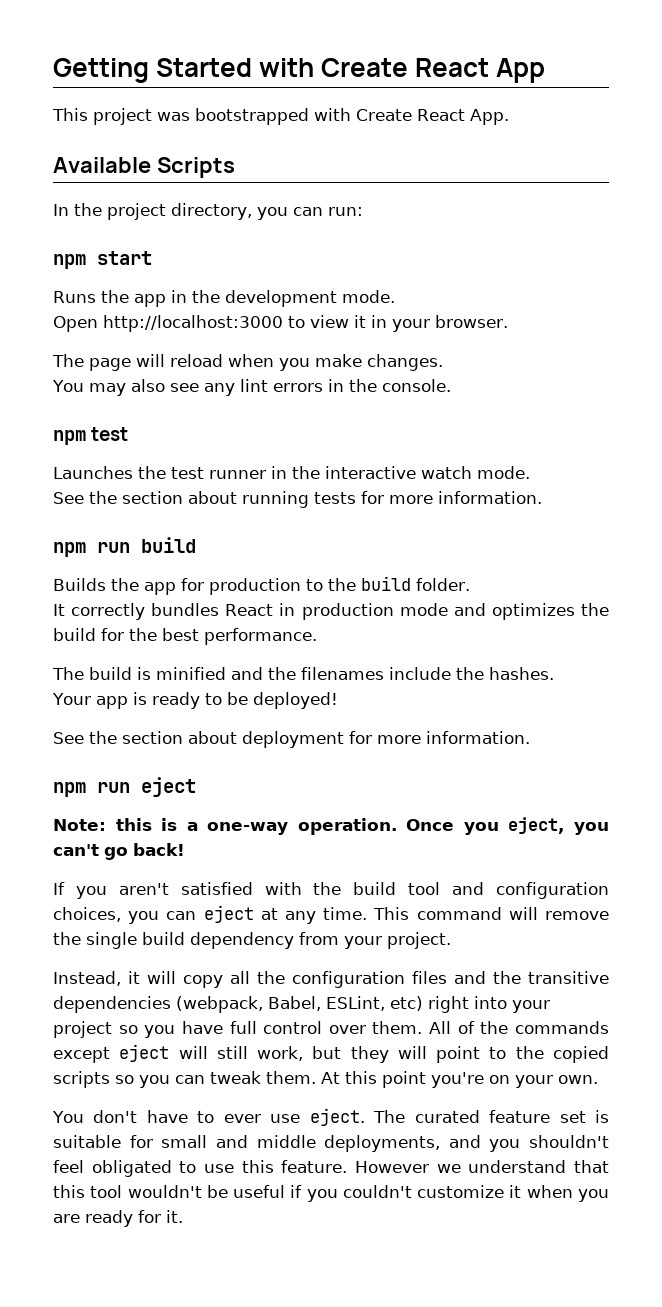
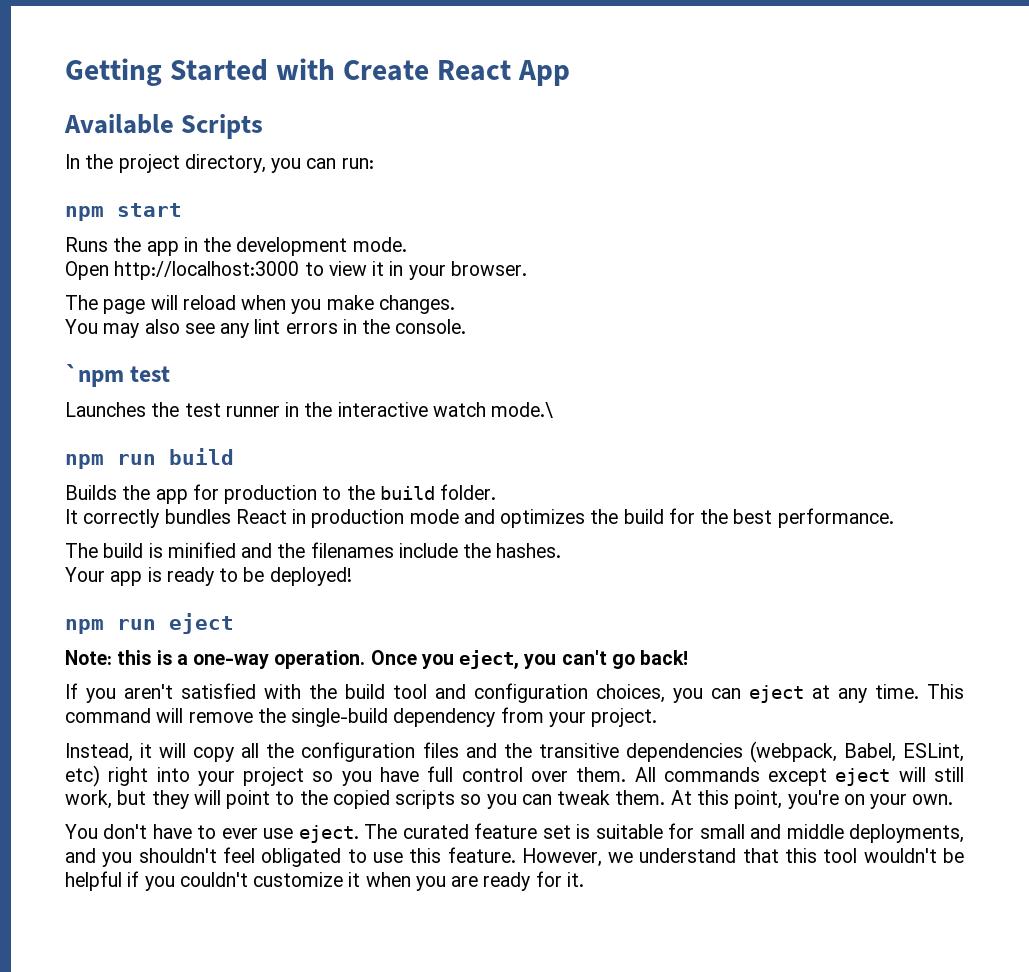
[52,108,509,125] // This project was bootstrapped with Create React App. -> (570, 73) none
[53,430,86,445] npm -> [65,364,124,387] `npm
[477,466,530,479] [53,491,542,508] mode. // See the section about running tests for more information. -> [491,402,554,418] mode.\
[53,731,530,748] // See the section about deployment for more information. -> (352, 576) none
[86,932,185,949] single build -> [291,708,389,727] single-build
[457,1021,509,1034] of the -> (656, 774) none
[382,1071,426,1088] point -> [734,790,783,809] point,
[354,1161,429,1173] However -> [521,848,602,867] However,
[233,1185,286,1198] useful -> [65,871,122,891] helpful

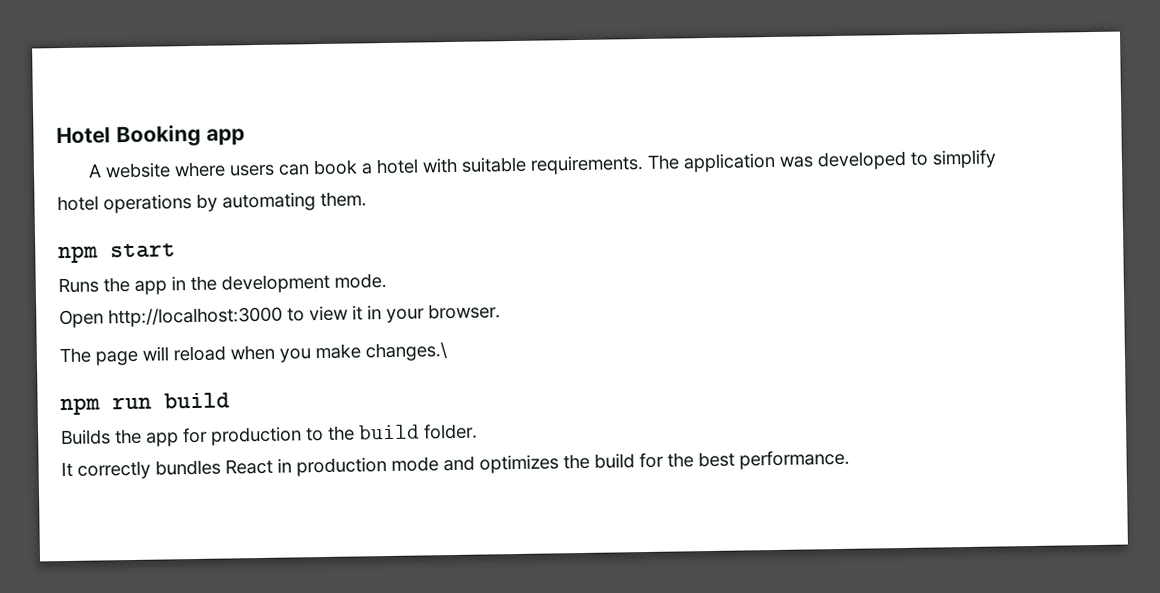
[65,58,570,86] [64,114,264,139] [65,154,374,173] Getting Started with Create React App // Available Scripts // In the project directory, you can run: -> [56,123,245,148] [87,149,997,179] [57,191,367,214] Hotel Booking app // A website where users can book a hotel with suitable requirements. The application was developed to simplify hotel operations by automating them.
[378,295,455,314] [65,319,467,338] [65,364,171,387] [65,402,554,418] changes. // You may also see any lint errors in the console. // `npm test // Launches the test runner in the interactive watch mode.\ -> [365,342,447,362] changes.\
[65,542,562,558] [65,567,352,586] [65,613,234,634] [65,650,689,669] [65,683,964,703] [65,707,658,727] [65,741,964,763] [65,765,964,787] [65,790,954,809] [65,823,965,843] [65,847,964,867] [65,871,584,891] // The build is minified and the filenames include the hashes. // Your app is ready to be deployed! // npm run eject // Note: this is a one-way operation. Once you eject, you can't go back! // If you aren't satisfied with the build tool and configuration choices, you can eject at any time. This command will remove the single-build dependency from your project. // Instead, it will copy all the configuration files and the transitive dependencies (webpack, Babel, ESLint, etc) right into your project so you have full control over them. All commands except eject will still work, but they will point to the copied scripts so you can tweak them. At this point, you're on your own. // You don't have to ever use eject. The curated feature set is suitable for small and middle deployments, and you shouldn't feel obligated to use this feature. However, we understand that this tool wouldn't be helpful if you couldn't customize it when you are ready for it. -> (850, 459) none

